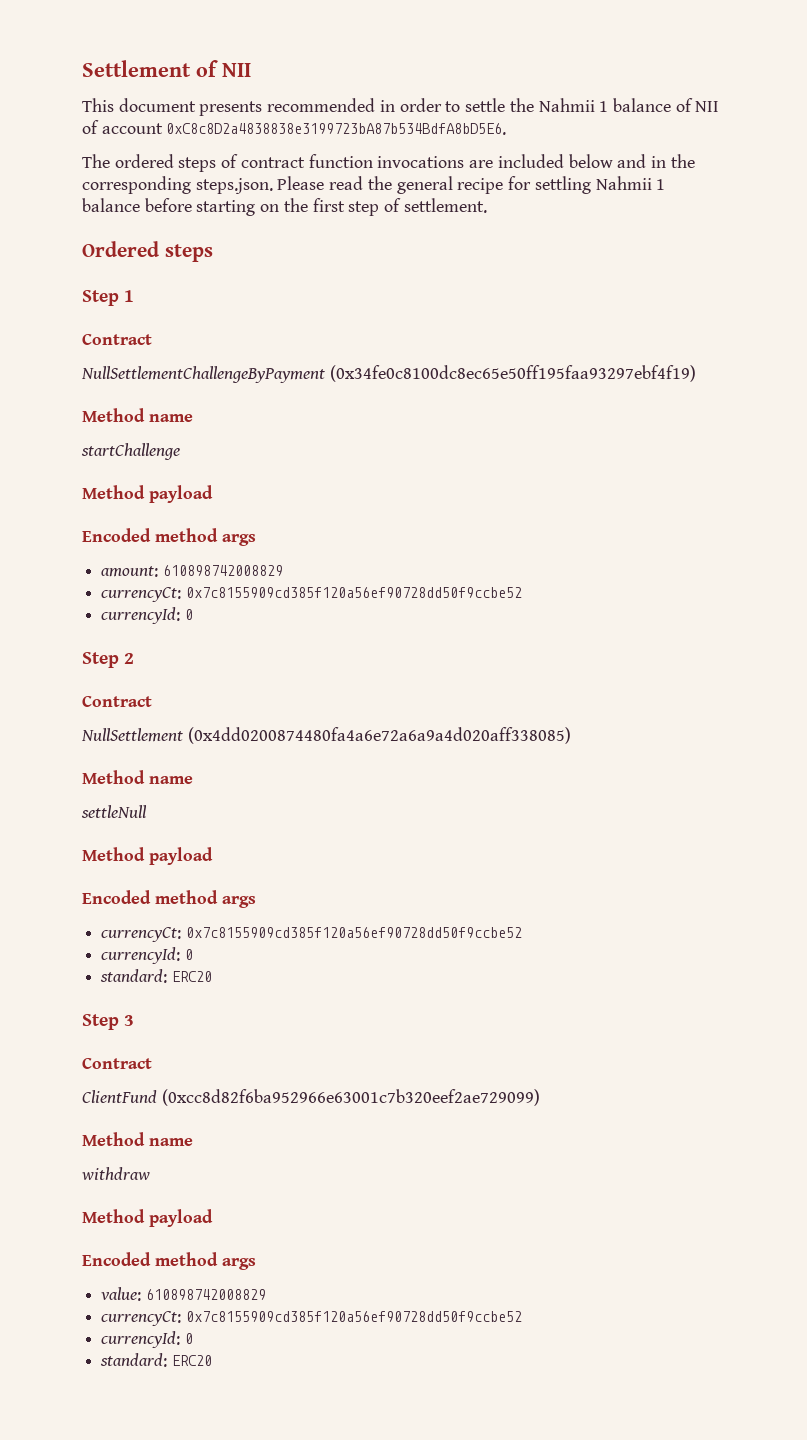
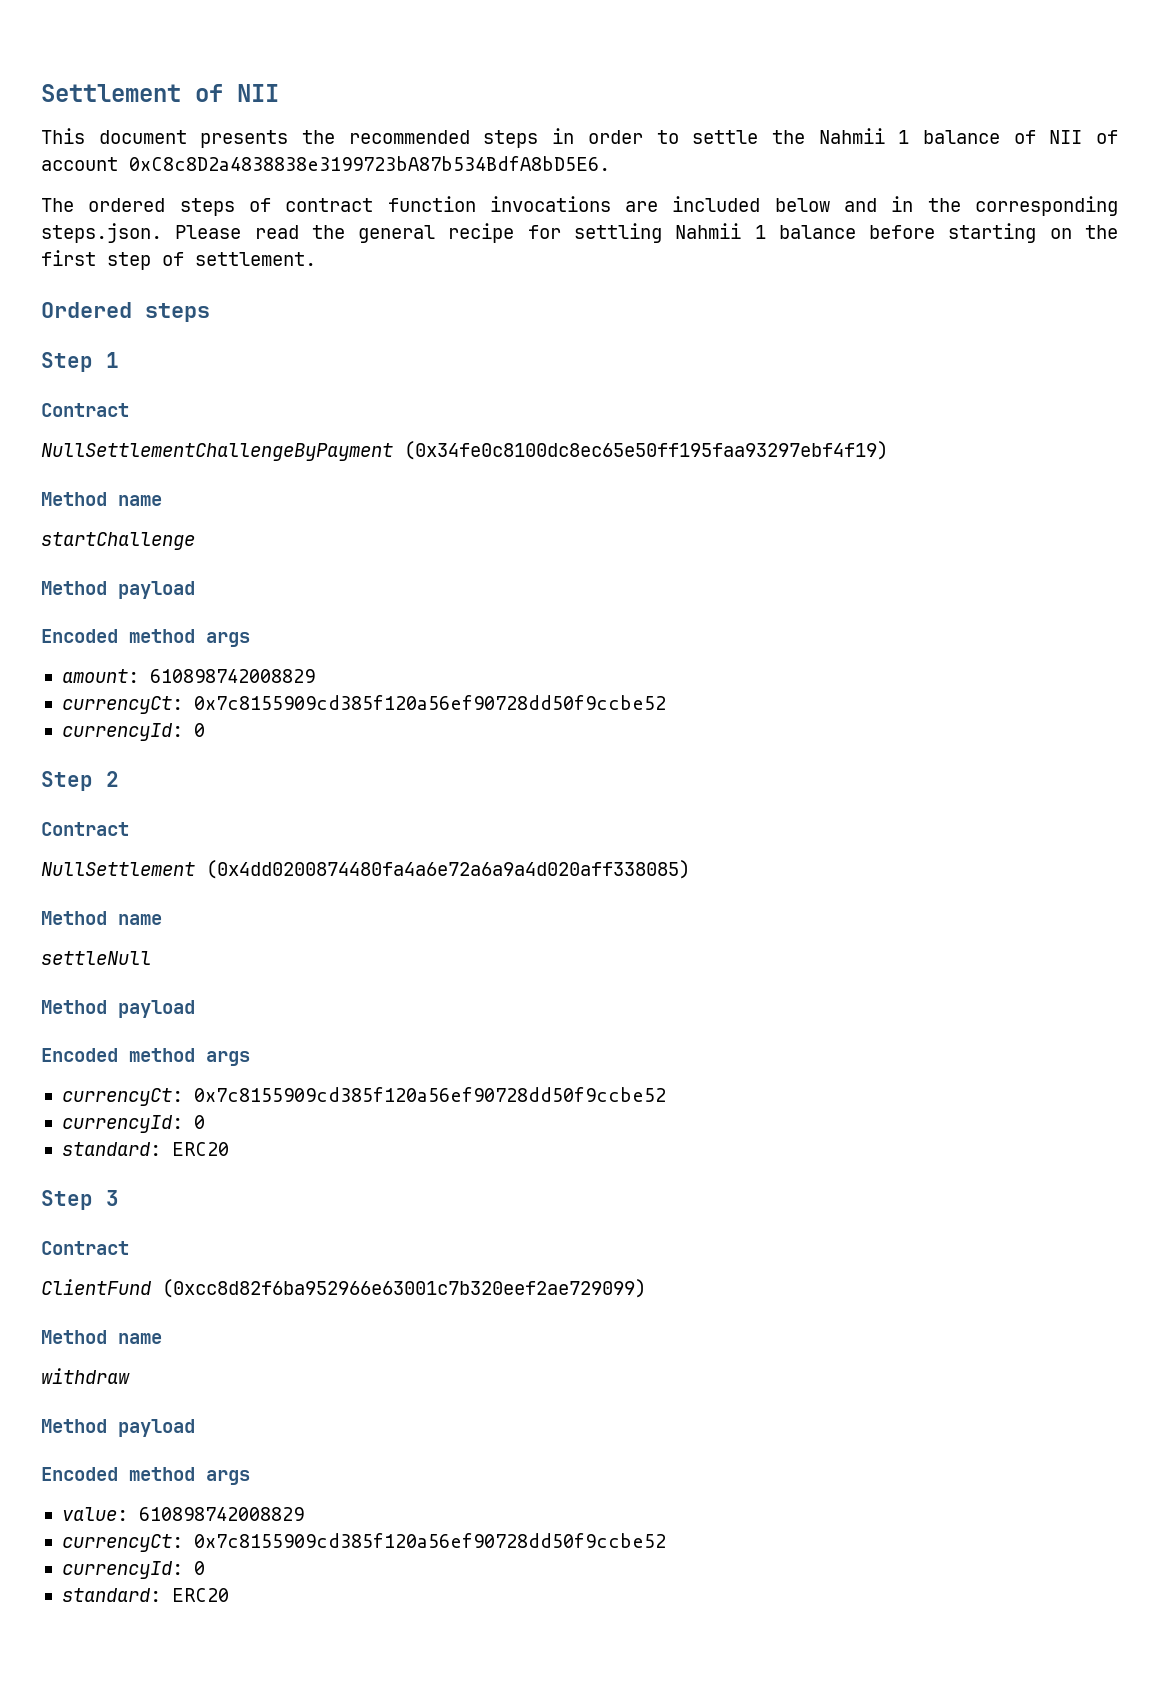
[267,98,376,112] recommended -> [302,130,539,148] the recommended steps

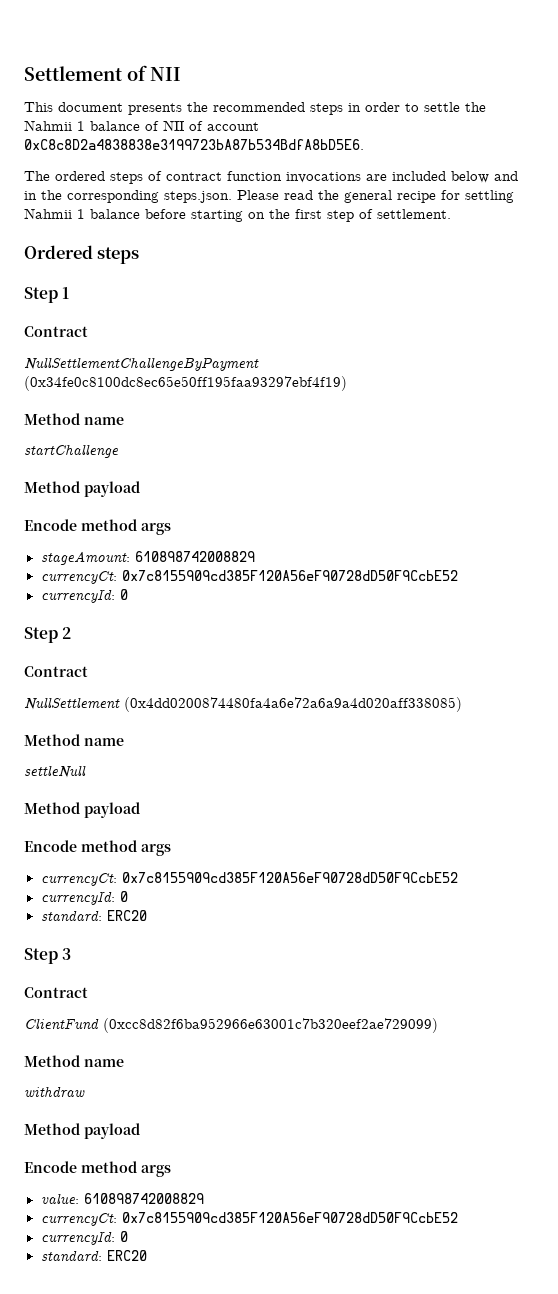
[41,629,250,647] [61,669,315,683] [61,695,666,714] Encoded method args // amount: 610898742008829 // currencyCt: 0x7c8155909cd385f120a56ef90728dd50f9ccbe52 -> [24,519,171,535] [40,551,255,565] [40,570,458,584] Encode method args // stageAmount: 610898742008829 // currencyCt: 0x7c8155909cd385F120A56eF90728dD50F9CcbE52
[41,1048,118,1062] Encoded -> [24,840,77,852] Encode
[193,1087,666,1102] 0x7c8155909cd385f120a56ef90728dd50f9ccbe52 -> [121,872,458,883] 0x7c8155909cd385F120A56eF90728dD50F9CcbE52
[41,1467,118,1481] Encoded -> [24,1161,77,1173] Encode
[193,1533,666,1548] 0x7c8155909cd385f120a56ef90728dd50f9ccbe52 -> [121,1212,458,1223] 0x7c8155909cd385F120A56eF90728dD50F9CcbE52

